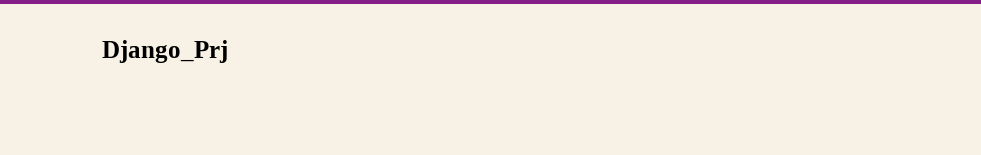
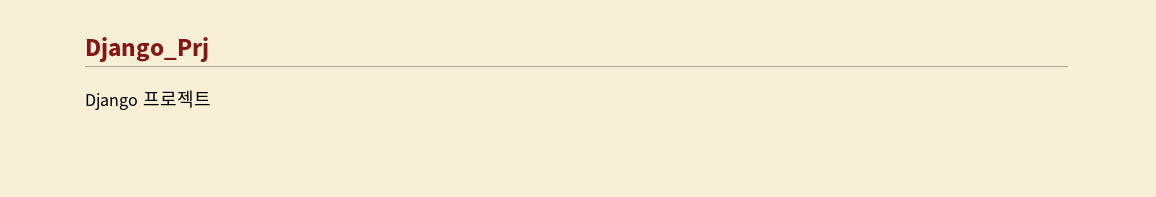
(228, 51) none -> [85,90,211,110] // Django 프로젝트

